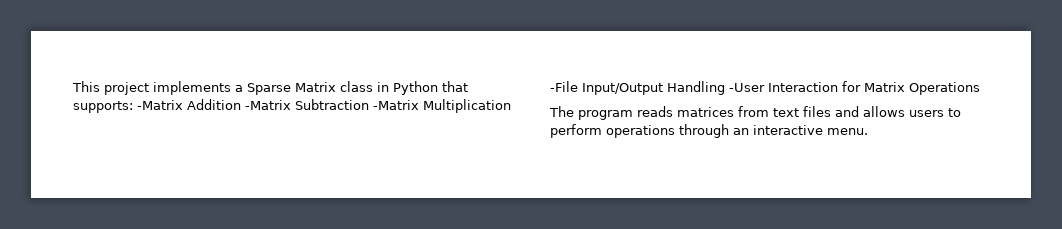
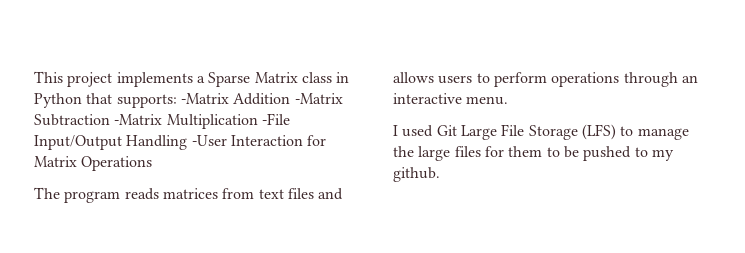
(868, 131) none -> [393,124,689,140] [393,146,674,161] [393,167,440,182] // I used Git Large File Storage (LFS) to manage the large files for them to be pushed to my github.

